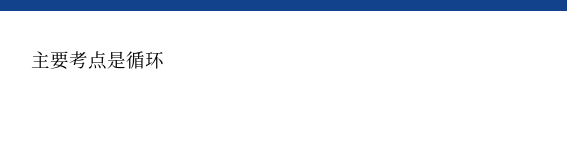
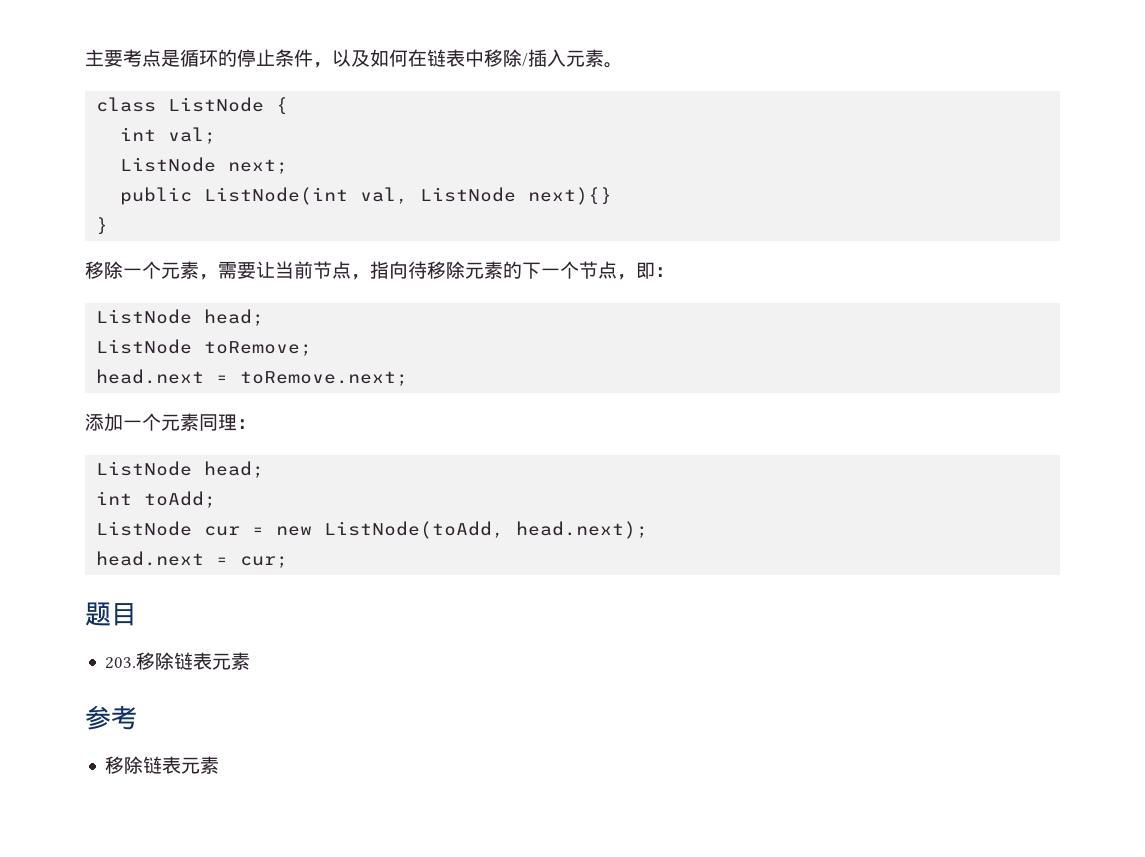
(164, 60) none -> [218,49,623,68] [96,97,289,115] [120,127,217,144] [120,157,289,174] [120,187,613,205] [96,217,109,235] [85,261,674,280] [96,309,265,326] [96,339,313,356] [96,369,409,386] [85,413,256,431] [96,461,265,478] [96,491,217,508] [96,521,649,539] [96,551,289,568] [85,602,137,626] [105,652,251,670] [85,705,137,730] [105,756,220,774] 的停止条件，以及如何在链表中移除/插入元素。 // class ListNode { // int val; // ListNode next; // public ListNode(int val, ListNode next){} // } // 移除一个元素，需要让当前节点，指向待移除元素的下一个节点，即： // ListNode head; // ListNode toRemove; // head.next = toRemove.next; // 添加一个元素同理： // ListNode head; // int toAdd; // ListNode cur = new ListNode(toAdd, head.next); // head.next = cur; // 题目 // 203.移除链表元素 // 参考 // 移除链表元素

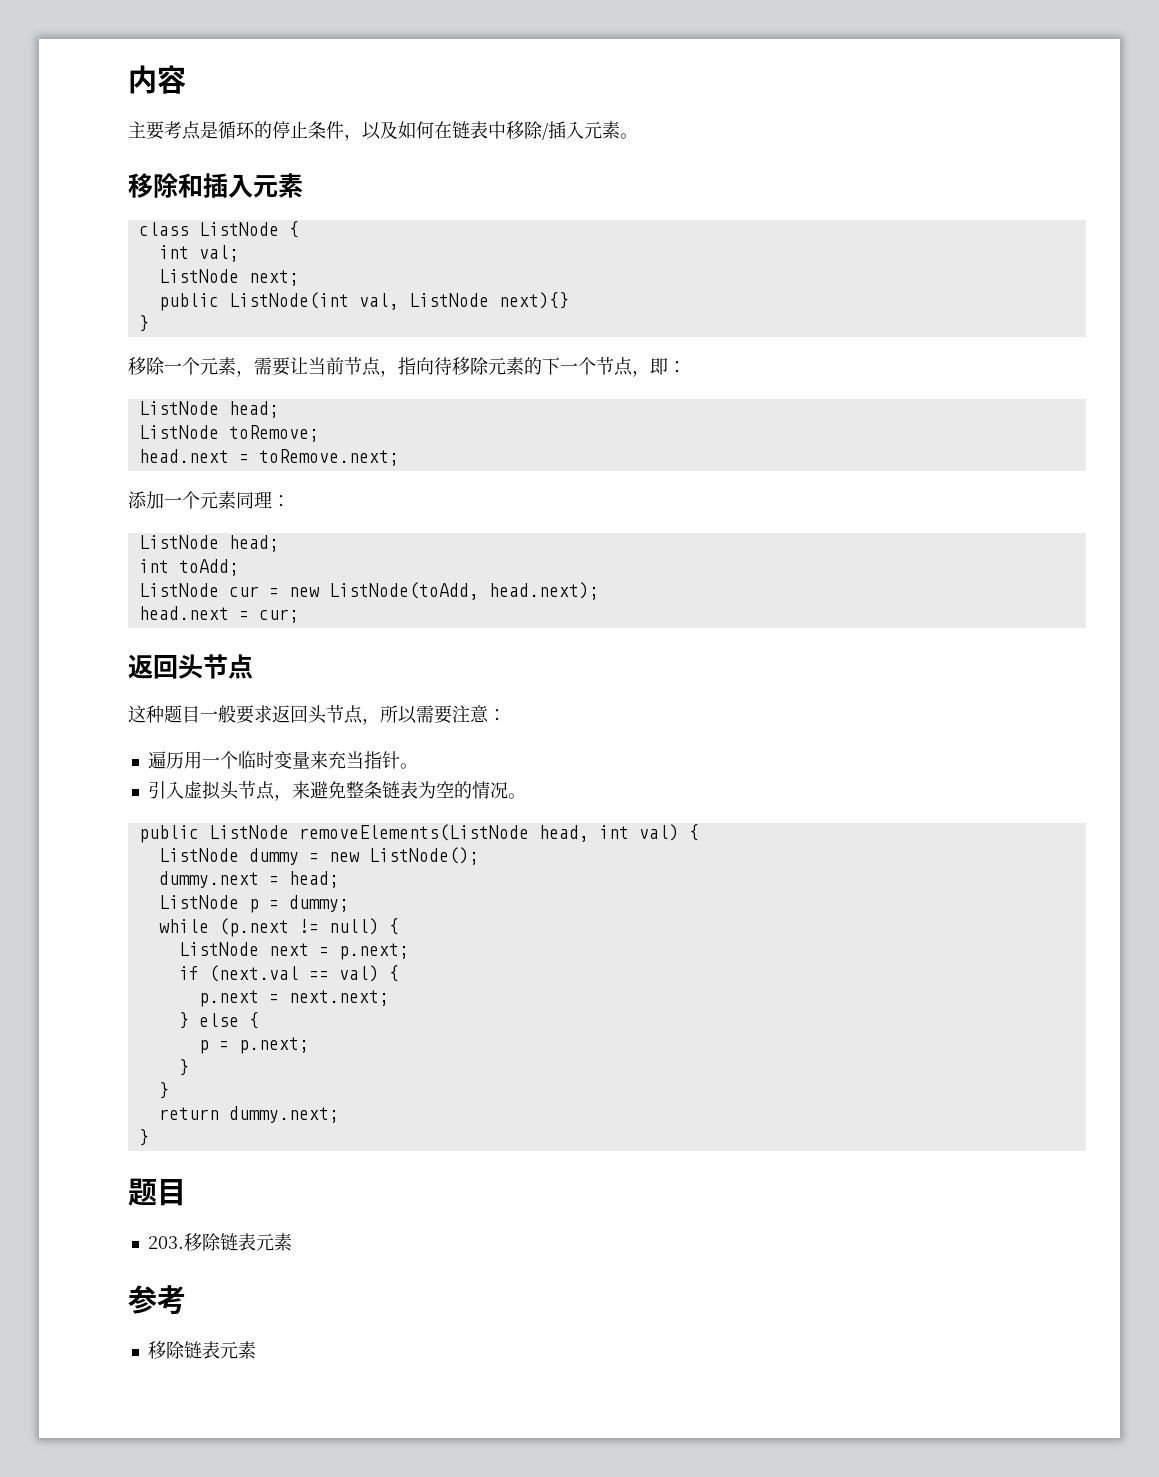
(85, 58) none -> [128,65,186,94] 内容 //
(623, 65) none -> [128,173,303,198] // 移除和插入元素
(289, 562) none -> [128,654,253,679] [128,705,506,725] [147,751,418,769] [147,781,526,801] [138,824,699,843] [158,847,479,865] [158,871,339,888] [158,895,349,913] [158,918,399,937] [178,942,409,960] [178,965,399,982] [198,990,389,1007] [178,1012,259,1029] [198,1037,309,1054] [178,1059,189,1076] [158,1082,169,1099] [158,1106,339,1123] [138,1129,149,1146] // 返回头节点 // 这种题目一般要求返回头节点，所以需要注意： // 遍历用一个临时变量来充当指针。 // 引入虚拟头节点，来避免整条链表为空的情况。 // public ListNode removeElements(ListNode head, int val) { // ListNode dummy = new ListNode(); // dummy.next = head; // ListNode p = dummy; // while (p.next != null) { // ListNode next = p.next; // if (next.val == val) { // p.next = next.next; // } else { // p = p.next; // } // } // return dummy.next; // }

